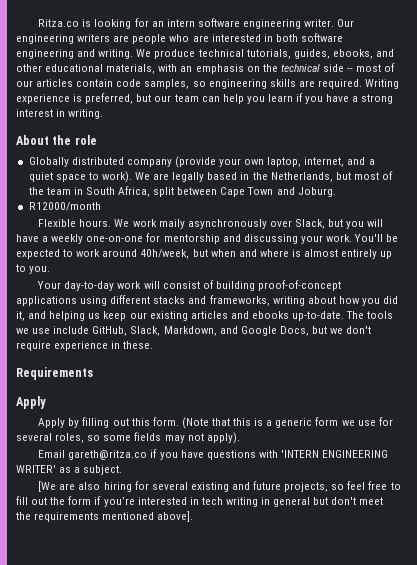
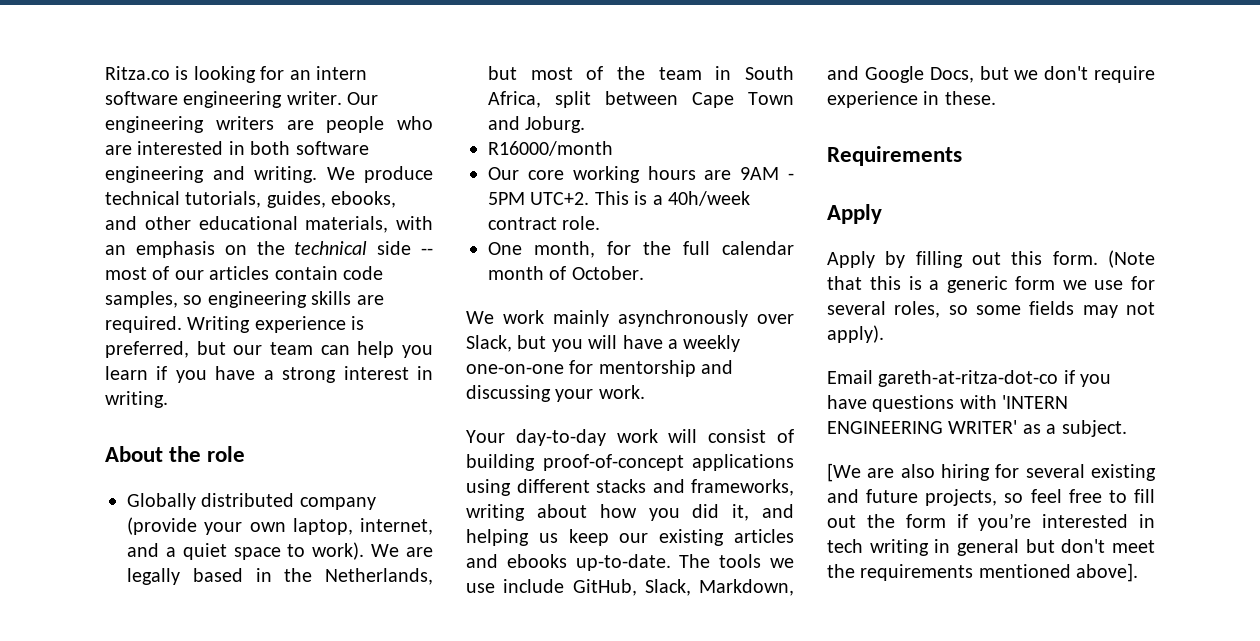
[28,202,101,211] [38,219,112,227] R12000/month // Flexible hours. -> [488,141,613,156] [488,166,794,183] [488,191,750,206] [488,216,601,230] [488,241,794,258] [488,266,644,280] R16000/month // Our core working hours are 9AM - 5PM UTC+2. This is a 40h/week contract role. // One month, for the full calendar month of October. //
[158,219,185,229] maily -> [553,310,609,327] mainly
[354,234,399,242] [16,249,393,259] [16,264,51,274] You'll be expected to work around 40h/week, but when and where is almost entirely up to you. -> (645, 392) none
[68,450,148,460] gareth@ritza.co -> [878,370,1059,387] gareth-at-ritza-dot-co

